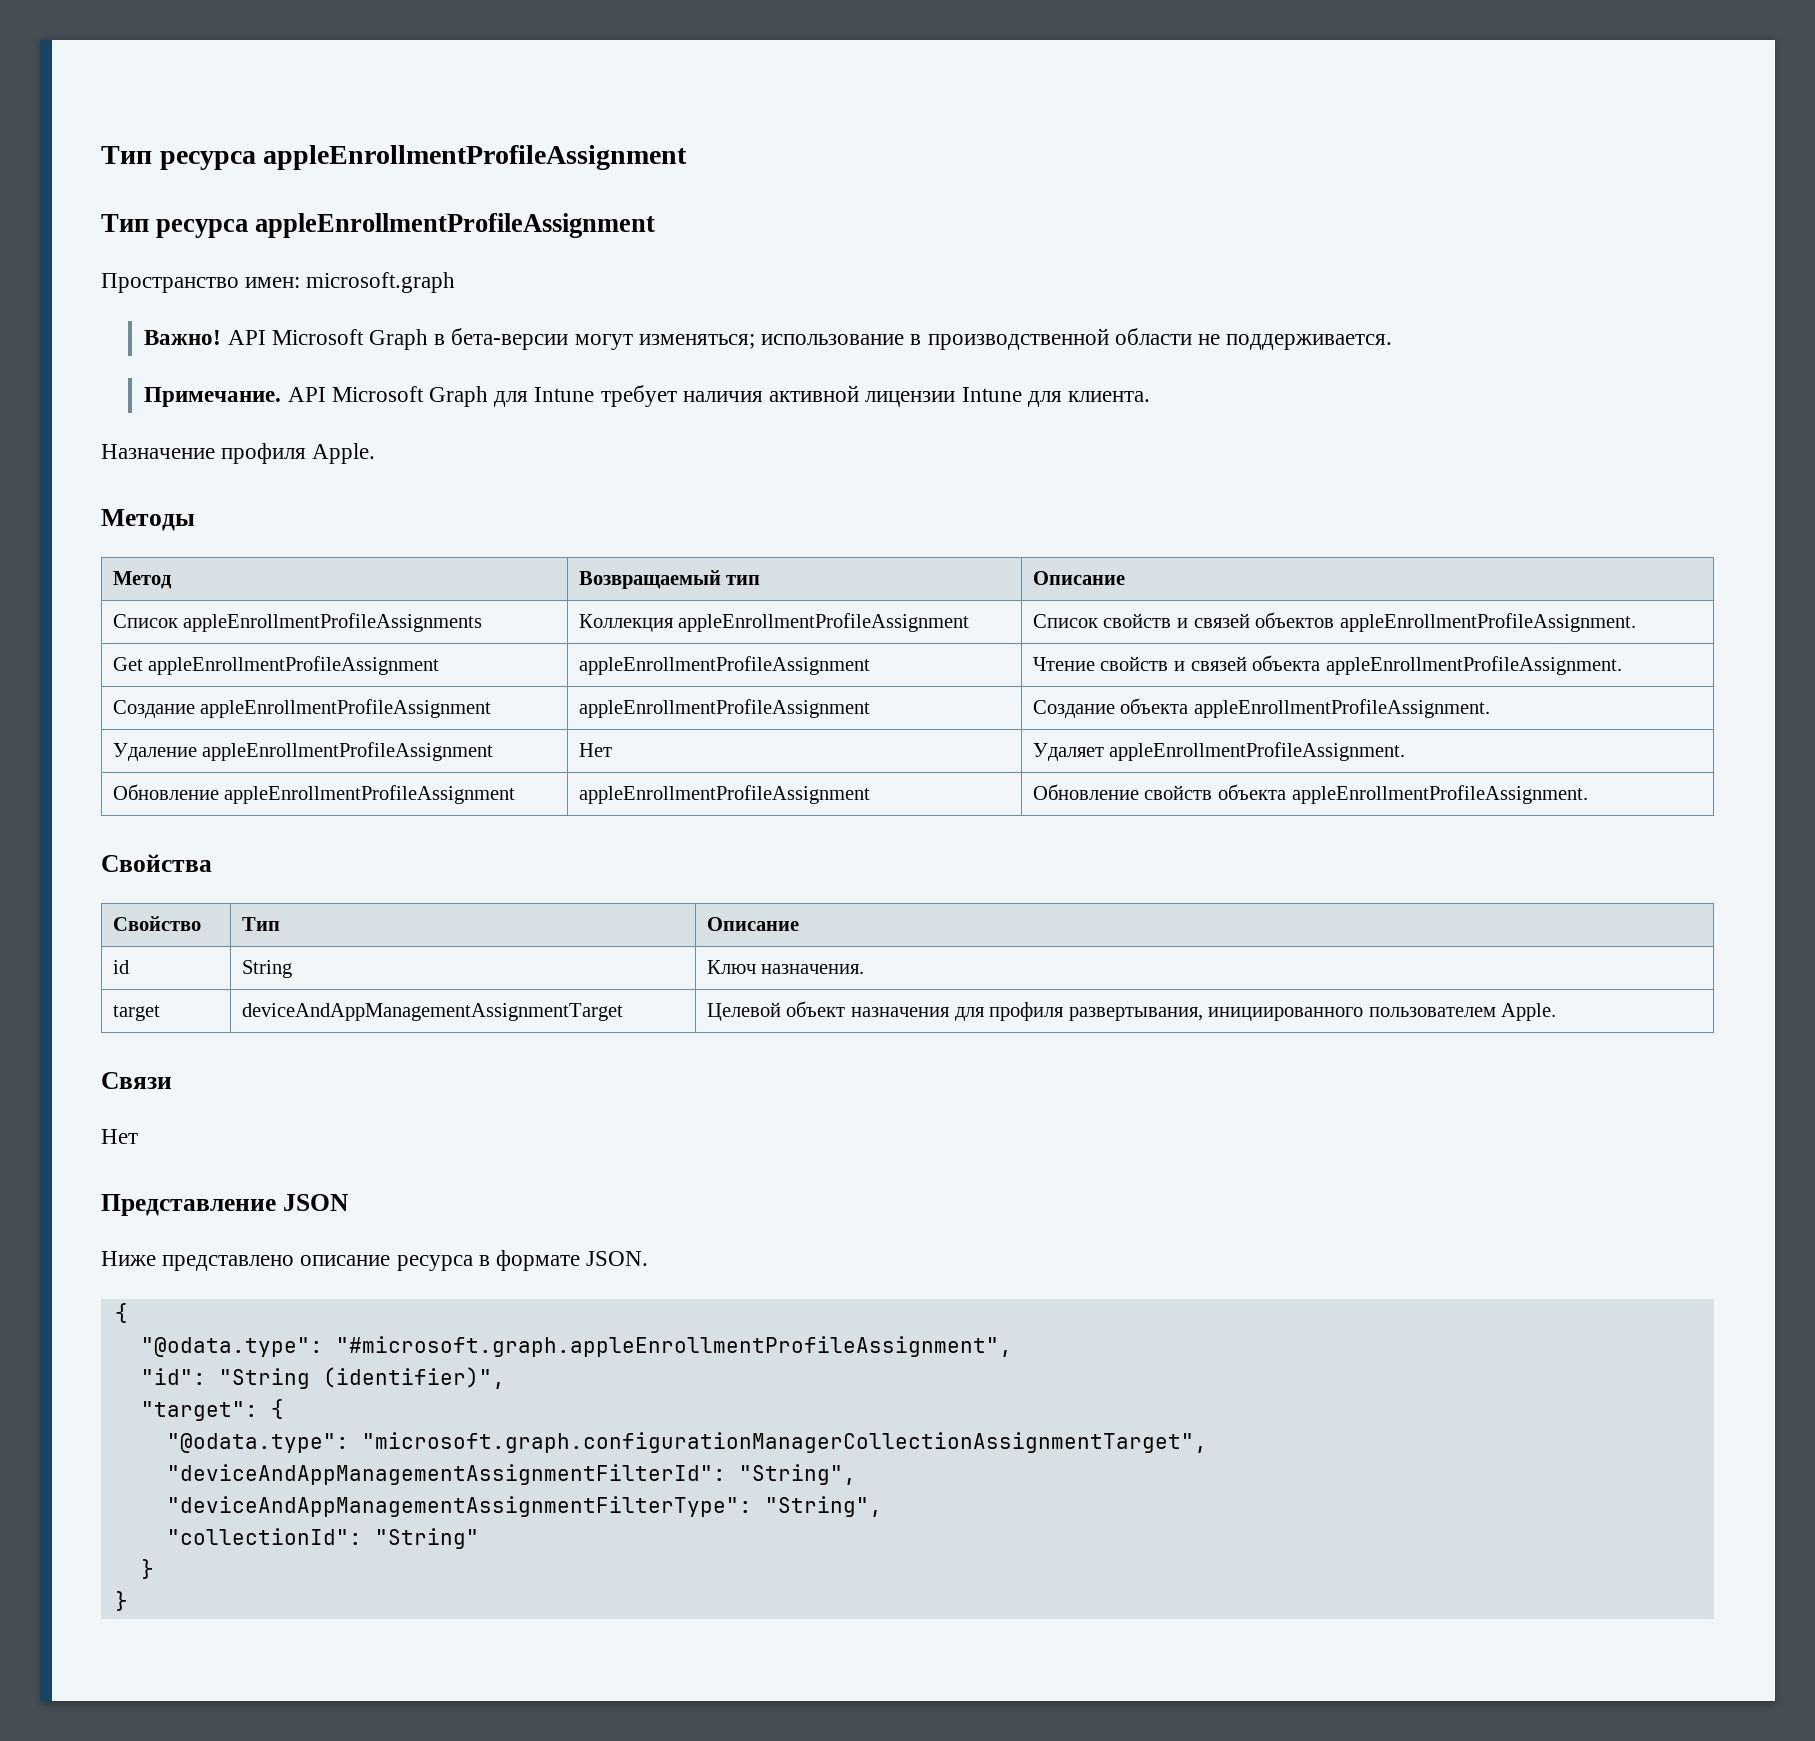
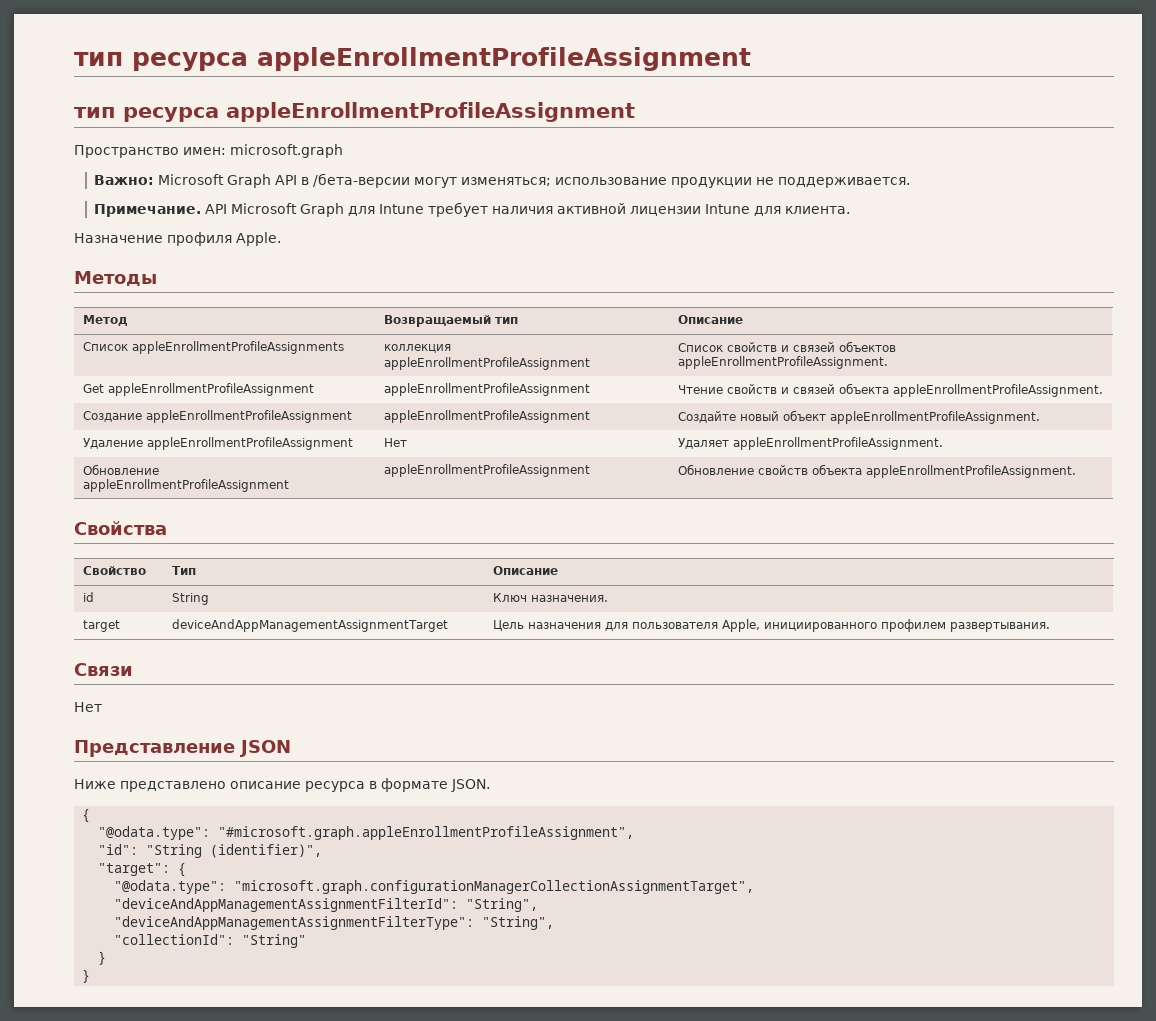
[101,145,688,170] [101,214,149,232] Тип ресурса appleEnrollmentProfileAssignment // Тип -> [74,47,751,71] [74,107,116,118] тип ресурса appleEnrollmentProfileAssignment // тип
[144,328,1192,350] Важно! API Microsoft Graph в бета-версии могут изменяться; использование в производственной области -> [94,173,753,188] Важно: Microsoft Graph API в /бета-версии могут изменяться; использование продукции
[578,614,674,632] Коллекция -> [384,344,452,353] коллекция
[1032,698,1189,718] Создание объекта -> [678,410,827,423] Создайте новый объект
[706,1001,1557,1021] Целевой объект назначения для профиля развертывания, инициированного пользователем Apple. -> [493,619,1051,632] Цель назначения для пользователя Apple, инициированного профилем развертывания.

